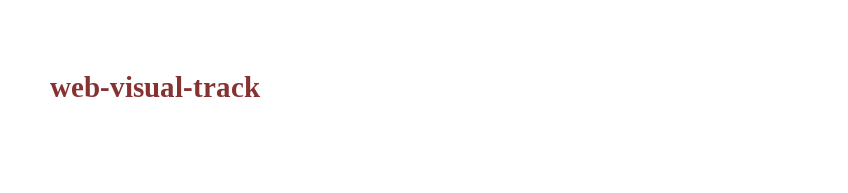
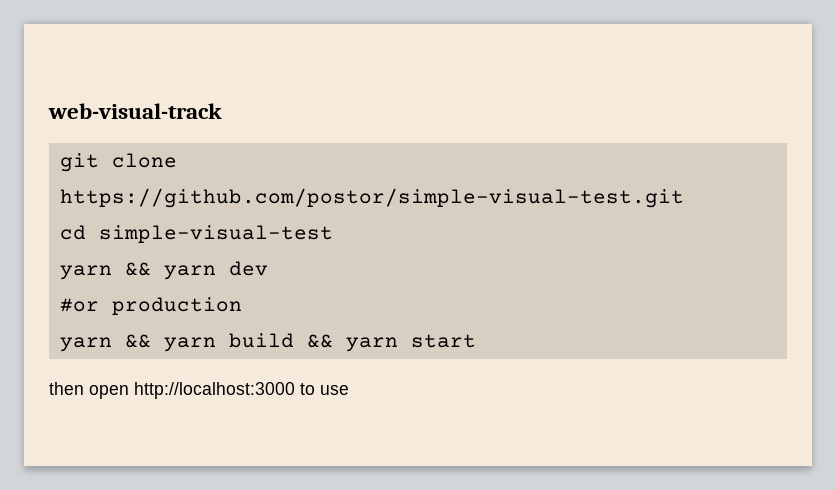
(261, 86) none -> [59,153,177,172] [59,188,684,208] [59,225,333,243] [59,261,268,280] [59,297,242,315] [59,333,476,352] [49,382,349,399] // git clone https://github.com/postor/simple-visual-test.git // cd simple-visual-test // yarn && yarn dev // #or production // yarn && yarn build && yarn start // then open http://localhost:3000 to use

